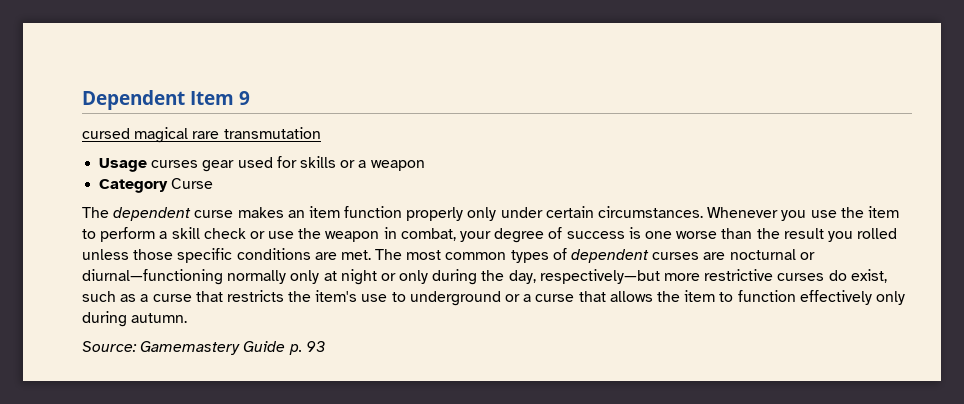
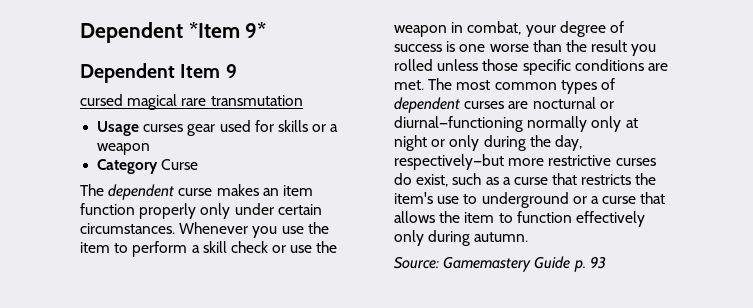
[82,90,185,110] Dependent -> [80,22,267,43] [80,63,175,83] Dependent *Item 9* // Dependent

